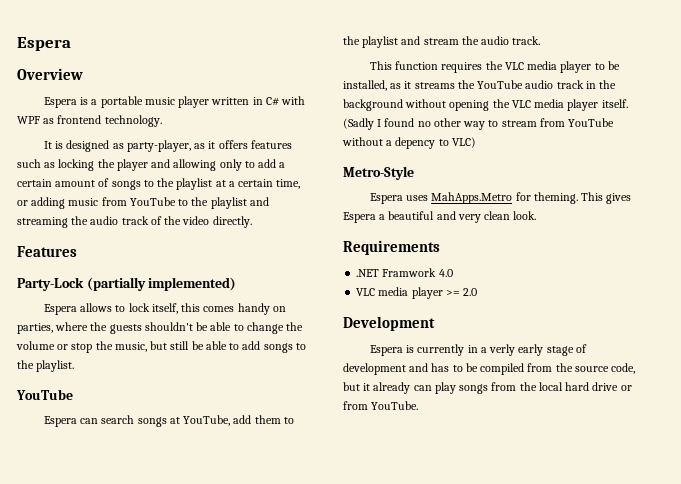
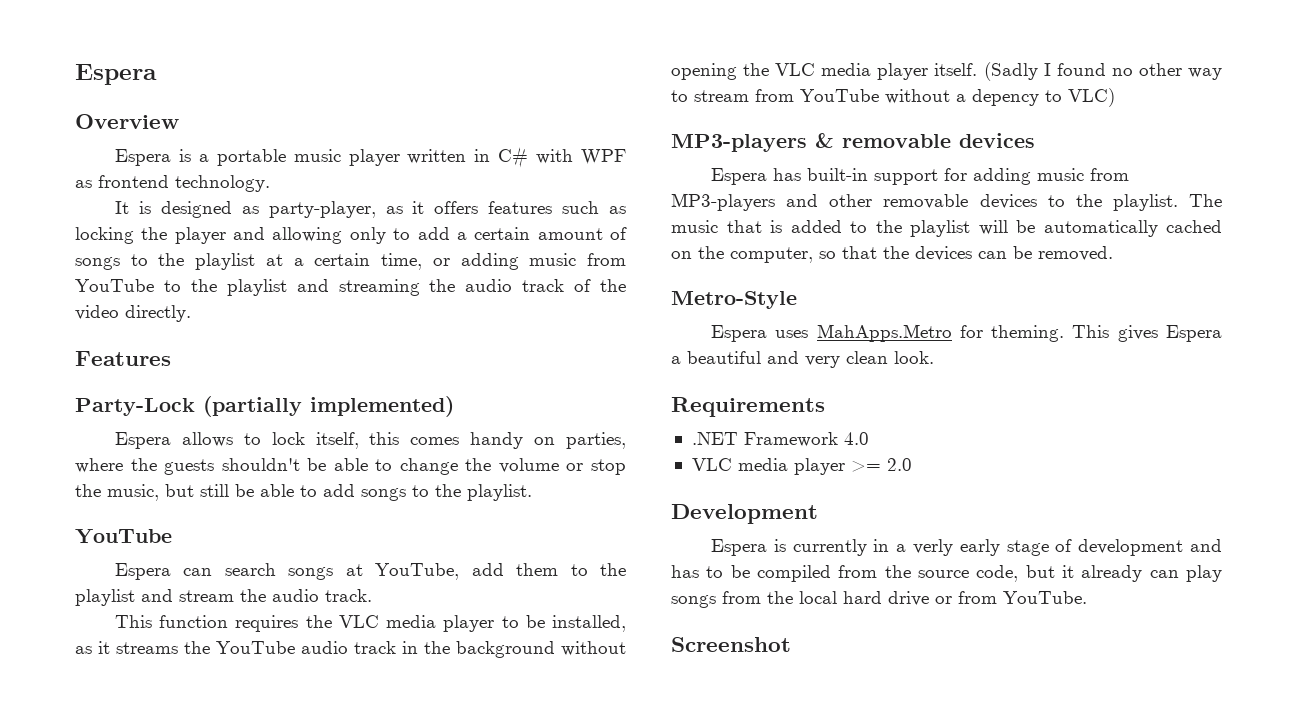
(476, 142) none -> [671,133,1035,152] [711,168,1130,185] [671,193,1222,211] [671,220,1222,237] [671,246,1113,263] // MP3-players & removable devices // Espera has built-in support for adding music from MP3-players and other removable devices to the playlist. The music that is added to the playlist will be automatically cached on the computer, so that the devices can be removed.
[382,268,437,277] Framwork -> [743,432,838,447] Framework
(419, 405) none -> [671,637,791,652] // Screenshot

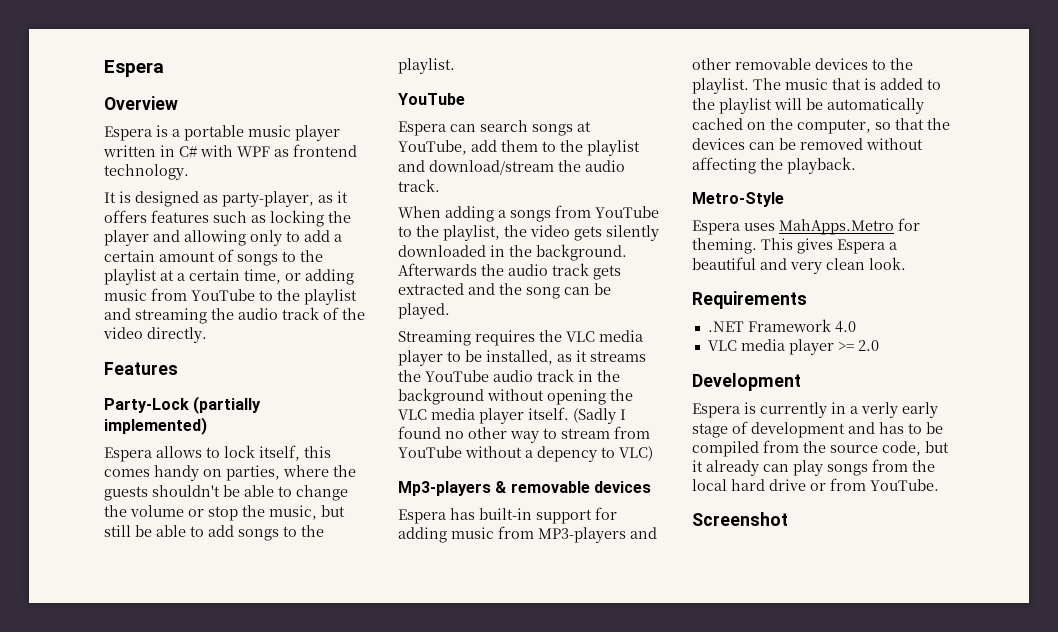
[179,590,234,602] stream -> [429,160,554,175] download/stream
[115,615,229,628] This function -> [398,205,659,222] [398,225,659,241] [398,244,627,261] [398,263,621,280] [398,283,611,299] [398,303,450,319] [398,330,471,346] When adding a songs from YouTube to the playlist, the video gets silently downloaded in the background. Afterwards the audio track gets extracted and the song can be played. // Streaming
[671,134,807,152] MP3-players -> [398,481,491,496] Mp3-players
[1038,246,1113,261] removed. -> [800,138,923,150] [692,157,856,174] removed without affecting the playback.

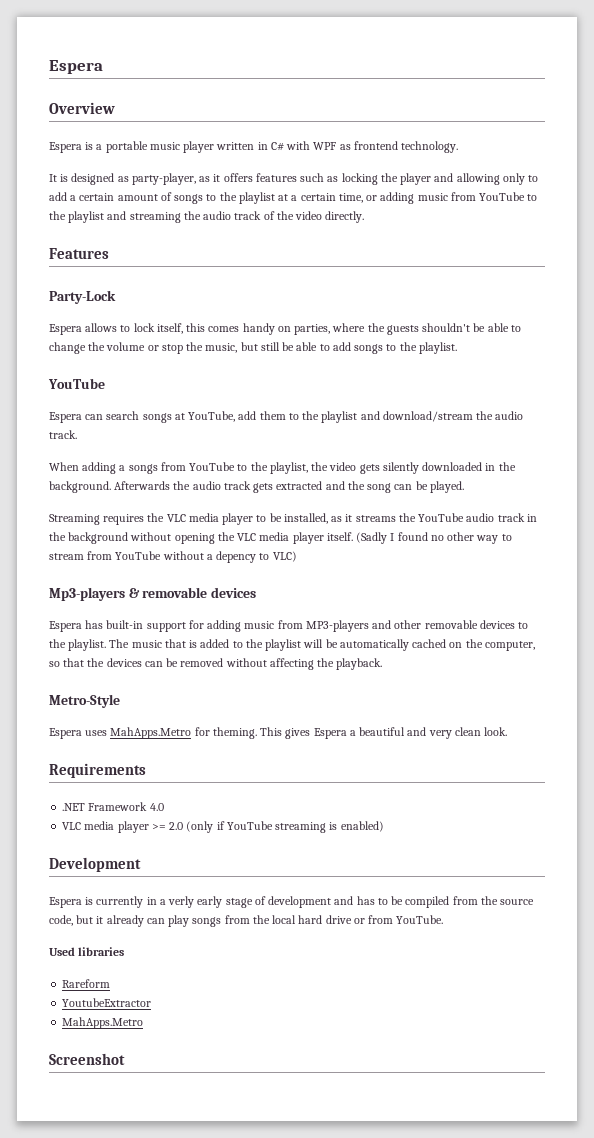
[193,396,262,414] [104,417,207,435] (partially implemented) -> (116, 297) none
(879, 345) none -> [186,821,384,833] (only if YouTube streaming is enabled)
(939, 485) none -> [49,947,125,956] [62,979,111,988] [62,998,152,1007] [62,1017,144,1029] // Used libraries // Rareform // YoutubeExtractor // MahApps.Metro

